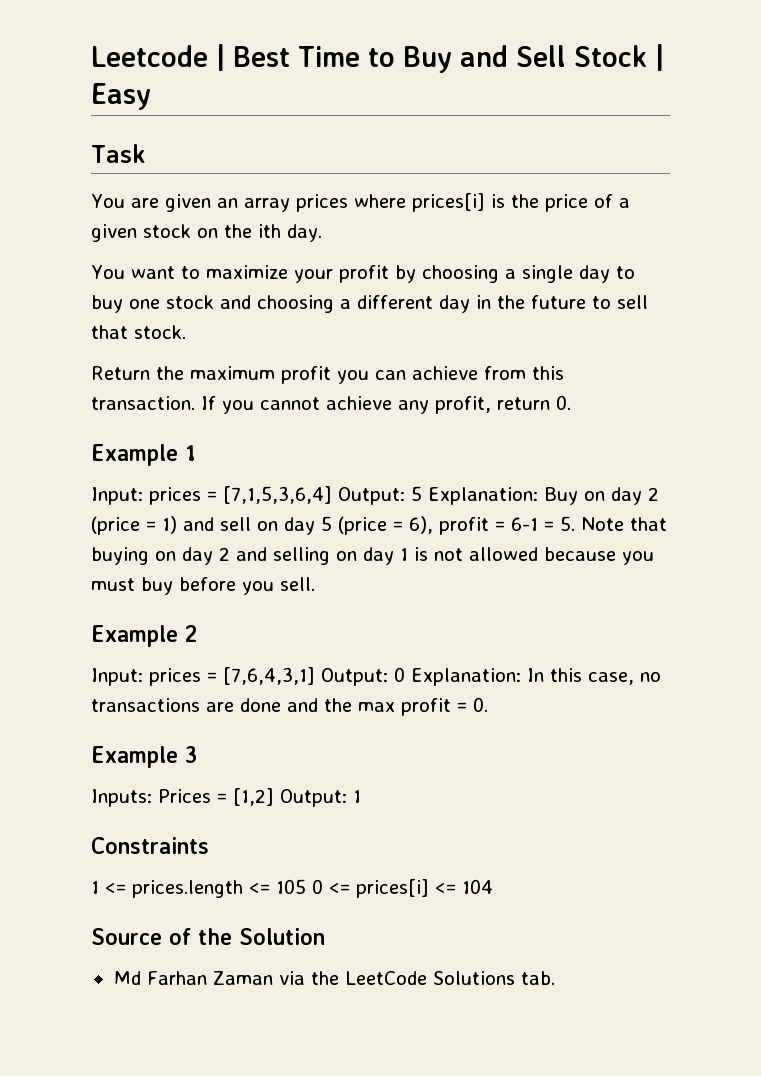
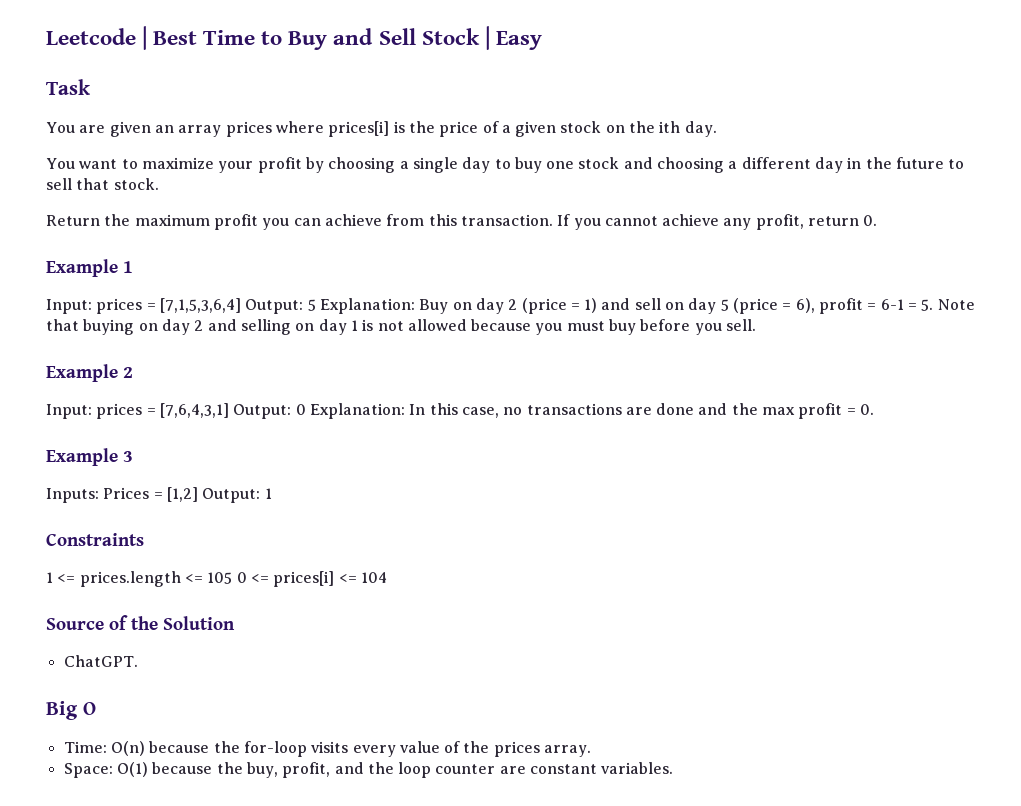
[113,971,555,985] Md Farhan Zaman via the LeetCode Solutions tab. -> [63,655,138,667] [46,701,96,720] [63,741,592,757] [63,762,674,778] ChatGPT. // Big O // Time: O(n) because the for-loop visits every value of the prices array. // Space: O(1) because the buy, profit, and the loop counter are constant variables.

